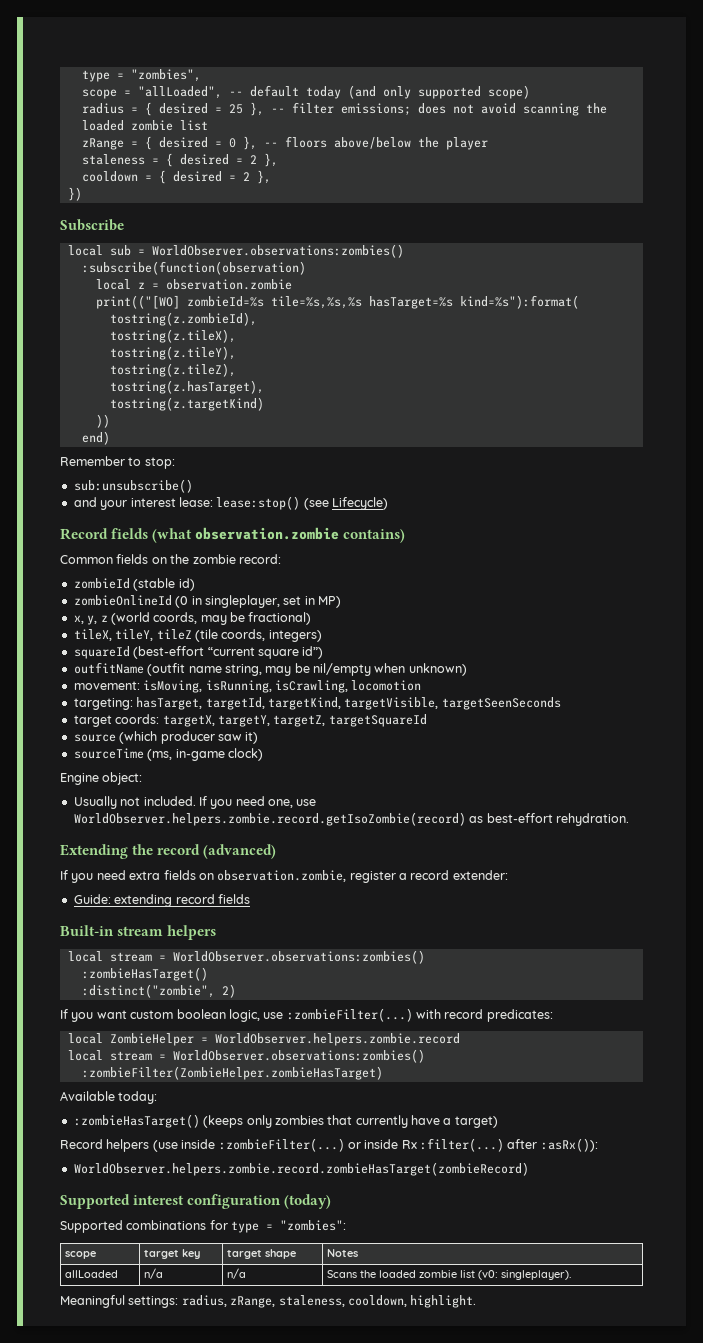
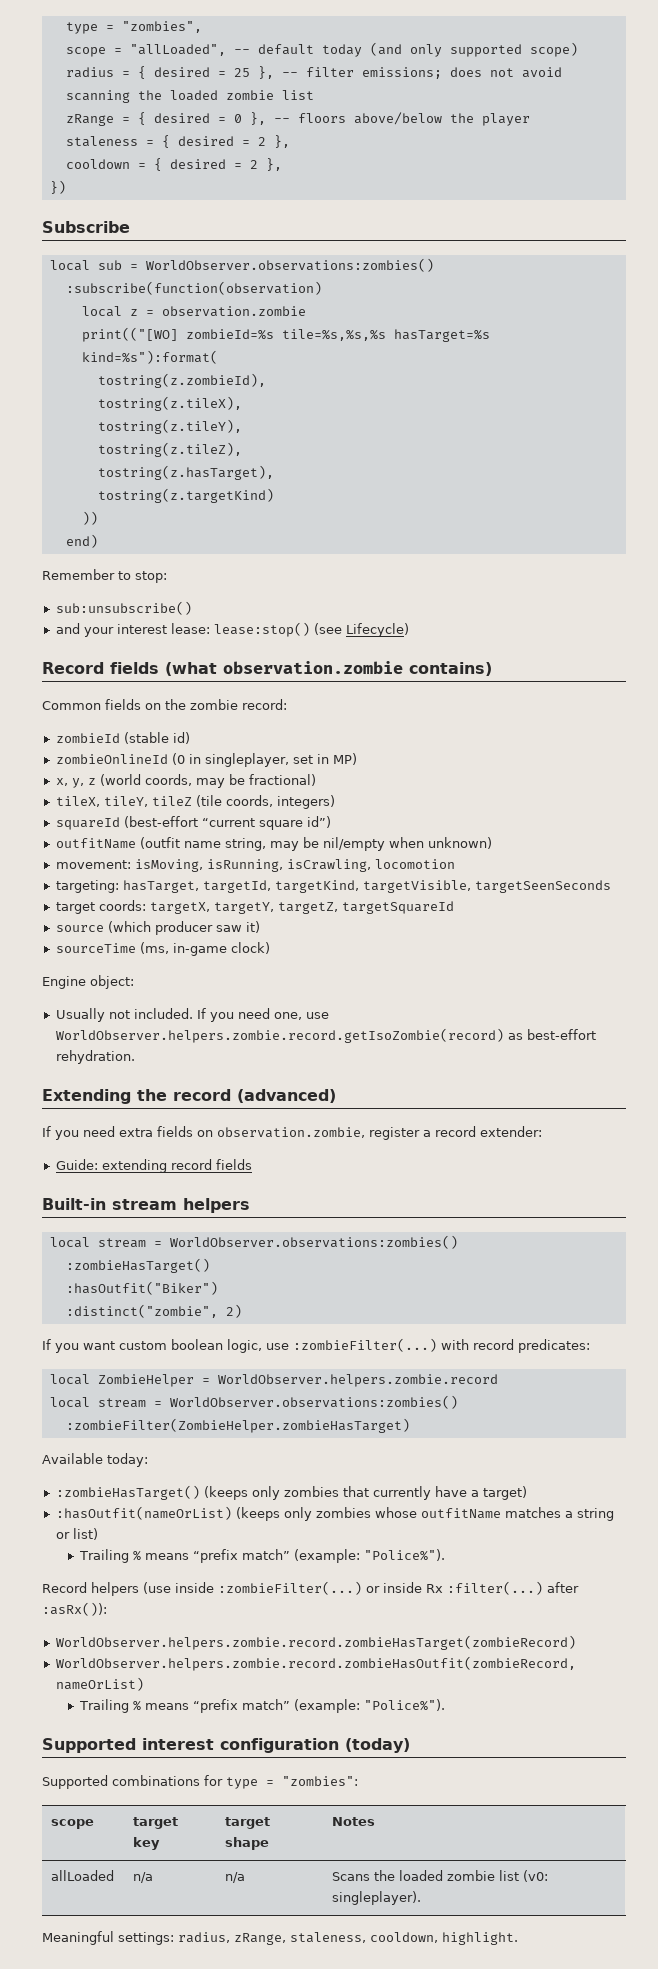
(208, 974) none -> [65,1281,218,1295] // :hasOutfit("Biker")
(498, 1122) none -> [55,1506,614,1521] [55,1528,98,1540] [78,1549,445,1563] // :hasOutfit(nameOrList) (keeps only zombies whose outfitName matches a string or list) // Trailing % means “prefix match” (example: "Police%").
(529, 1169) none -> [55,1656,576,1671] [55,1677,144,1691] [78,1699,445,1713] // WorldObserver.helpers.zombie.record.zombieHasOutfit(zombieRecord, nameOrList) // Trailing % means “prefix match” (example: "Police%").

